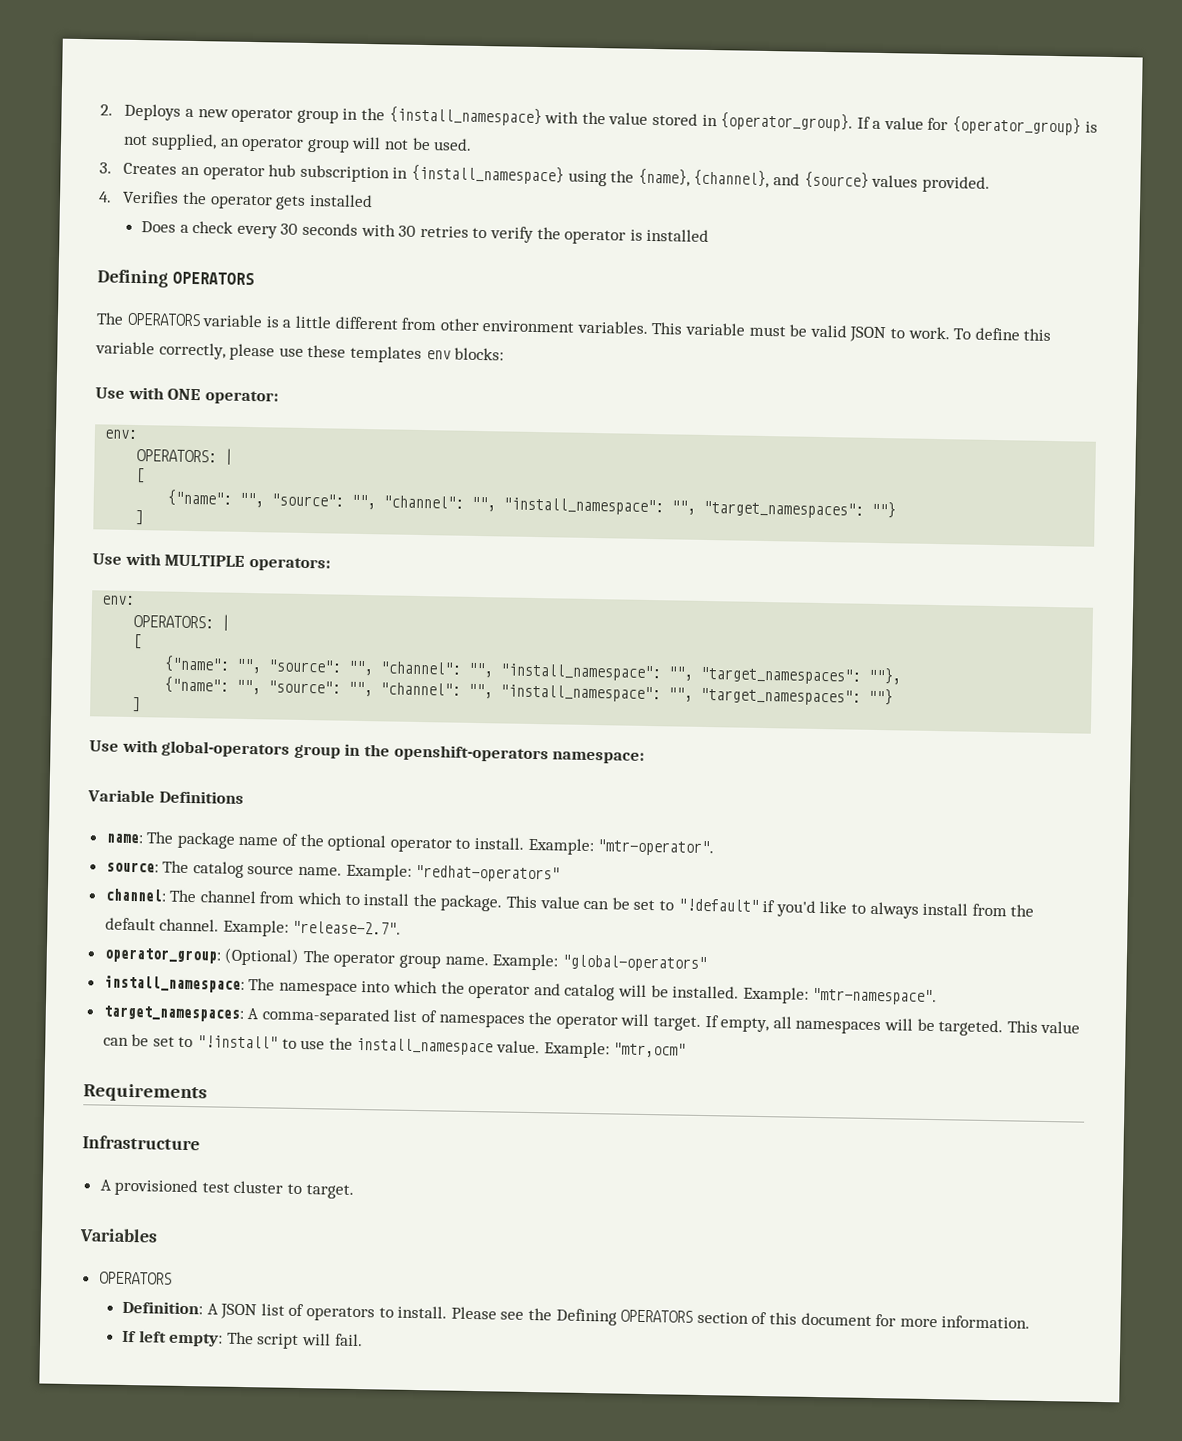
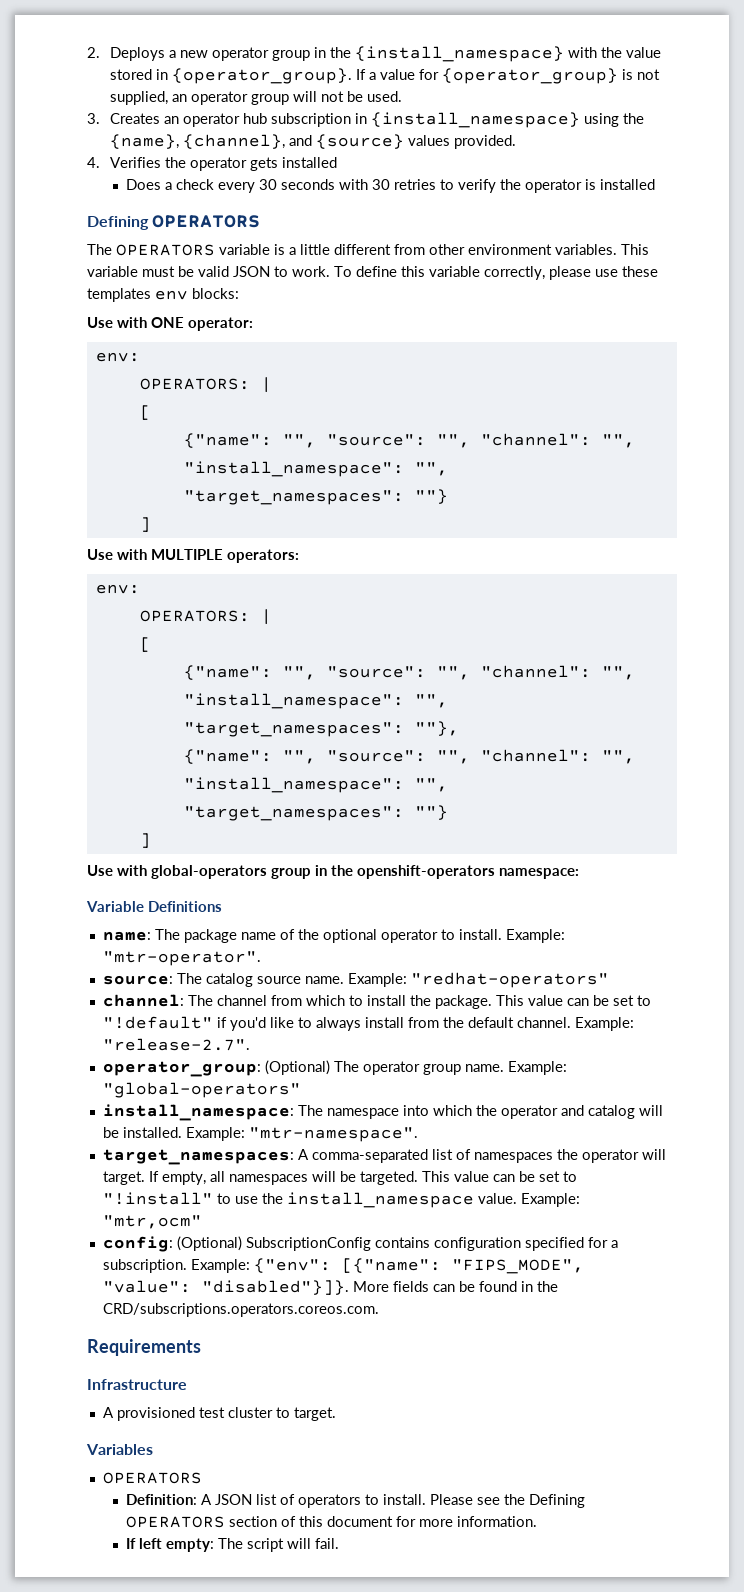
(687, 1050) none -> [102,1236,618,1252] [102,1258,584,1274] [102,1280,558,1295] [102,1303,379,1317] // config: (Optional) SubscriptionConfig contains configuration specified for a subscription. Example: {"env": [{"name": "FIPS_MODE", "value": "disabled"}]}. More fields can be found in the CRD/subscriptions.operators.coreos.com.

